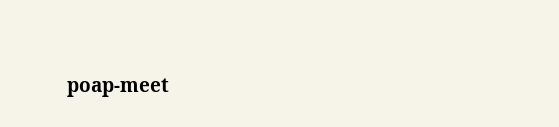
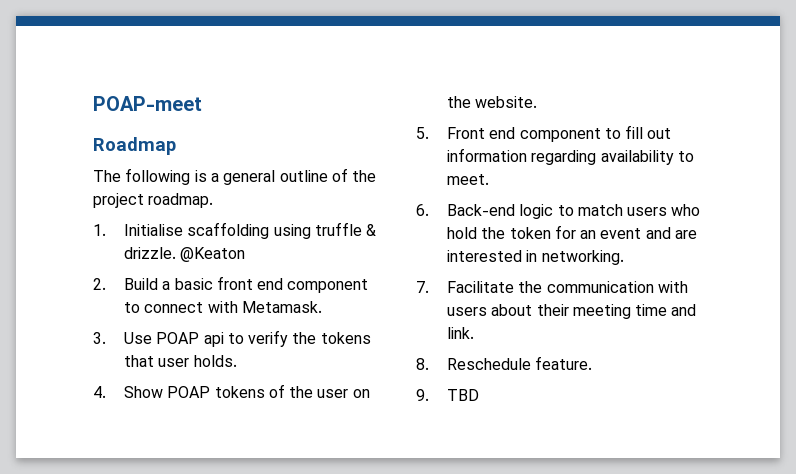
[67,78,169,97] poap-meet -> [93,96,202,111] [93,137,176,155] [93,168,377,185] [93,193,214,208] [93,222,377,239] [123,247,246,262] [93,276,369,293] [123,301,322,313] [93,330,371,347] [123,355,237,367] [93,384,370,398] [446,96,538,108] [416,125,672,142] [446,148,694,165] [446,174,489,185] [416,204,701,219] [446,225,698,239] [446,250,624,265] [416,281,688,293] [446,304,697,319] [446,327,474,339] [416,356,593,370] [416,389,479,401] POAP-meet // Roadmap // The following is a general outline of the project roadmap. // 1. Initialise scaffolding using truffle & drizzle. @Keaton // 2. Build a basic front end component to connect with Metamask. // 3. Use POAP api to verify the tokens that user holds. // 4. Show POAP tokens of the user on the website. // 5. Front end component to fill out information regarding availability to meet. // 6. Back-end logic to match users who hold the token for an event and are interested in networking. // 7. Facilitate the communication with users about their meeting time and link. // 8. Reschedule feature. // 9. TBD

